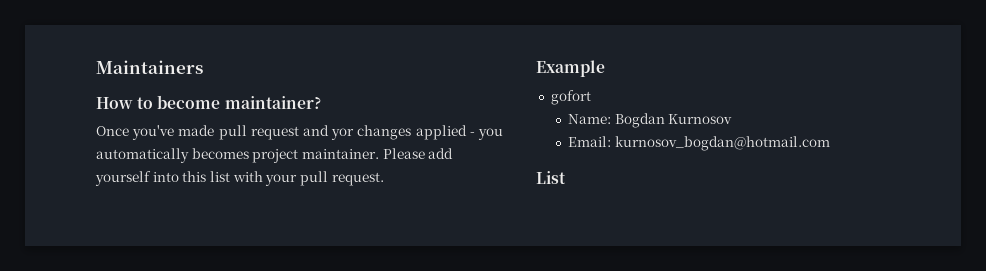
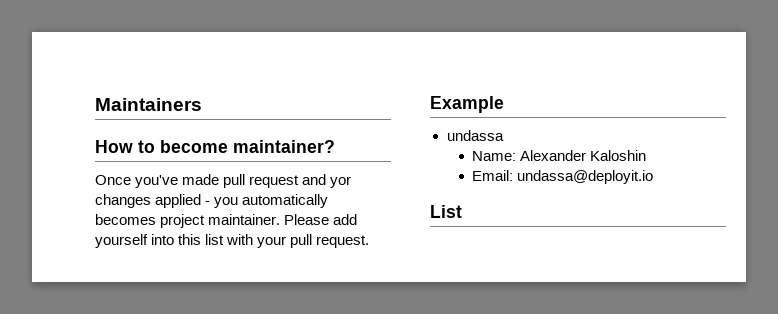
[550,90,591,105] gofort -> [446,130,504,141] undassa
[614,113,733,128] Bogdan Kurnosov -> [520,150,647,161] Alexander Kaloshin
[614,136,830,151] kurnosov_bogdan@hotmail.com -> [517,170,654,184] undassa@deployit.io

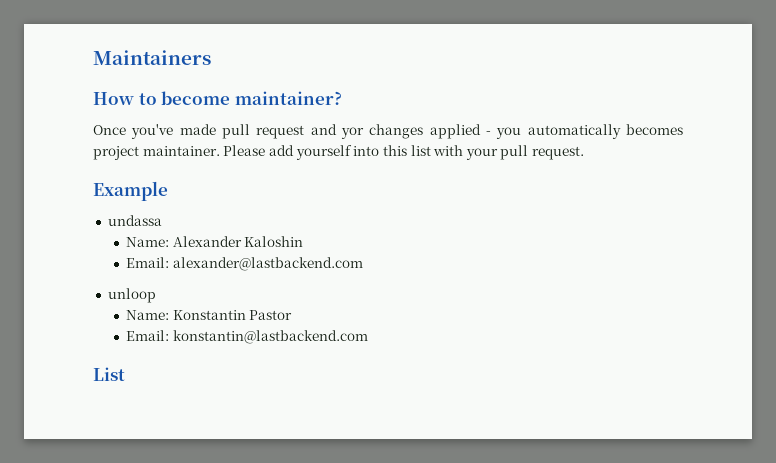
[517,170,654,184] undassa@deployit.io -> [172,257,363,271] [107,288,156,303] [125,310,293,320] [125,330,368,344] alexander@lastbackend.com // unloop // Name: Konstantin Pastor // Email: konstantin@lastbackend.com

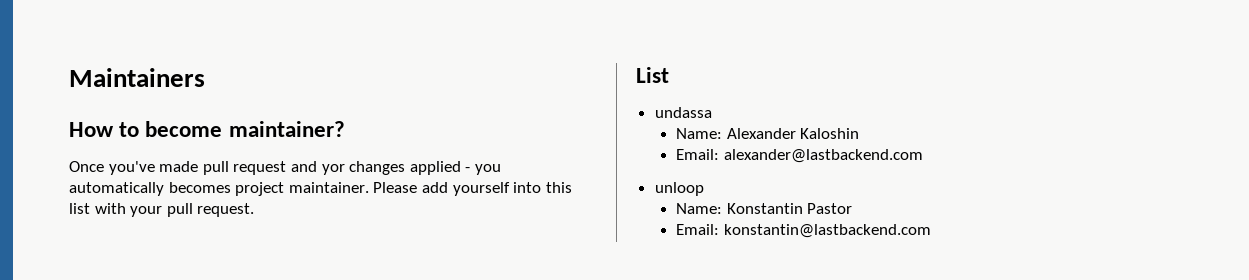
[93,181,168,201] Example -> [636,67,669,83] List
[93,367,125,381] // List -> (931, 231) none

